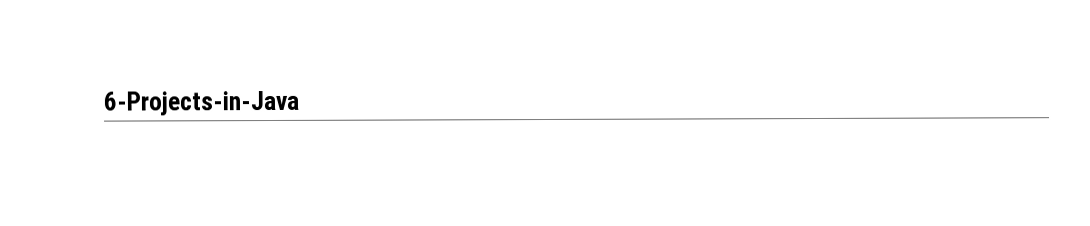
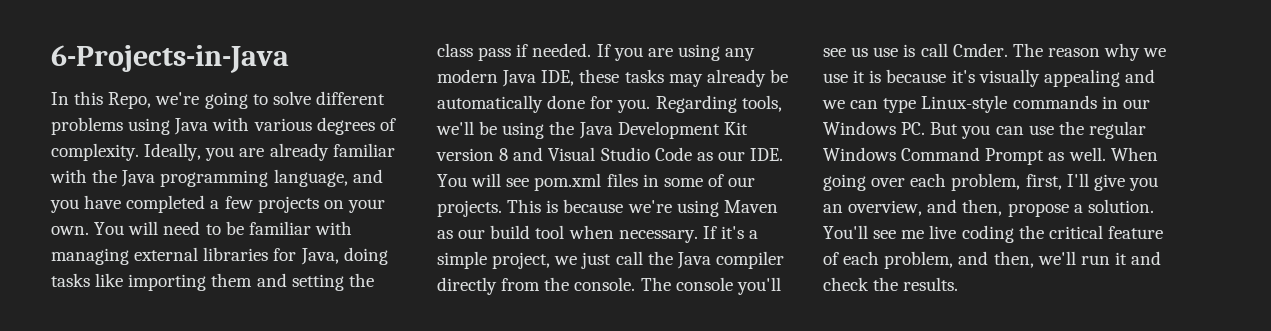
(300, 103) none -> [51,91,385,109] [51,117,396,135] [51,143,395,161] [50,169,383,187] [50,195,385,213] [51,221,352,235] [51,247,388,265] [51,273,374,291] [437,43,756,61] [437,69,788,87] [437,95,782,113] [436,121,748,139] [436,147,784,161] [437,173,756,191] [437,199,778,217] [437,225,759,243] [437,251,784,269] [437,277,781,295] [823,43,1167,61] [823,69,1155,87] [822,95,1150,113] [823,121,1146,139] [823,147,1158,165] [823,173,1158,191] [823,199,1154,217] [823,225,1163,243] [823,251,1162,269] [823,277,959,291] // In this Repo, we're going to solve different problems using Java with various degrees of complexity. Ideally, you are already familiar with the Java programming language, and you have completed a few projects on your own. You will need to be familiar with managing external libraries for Java, doing tasks like importing them and setting the class pass if needed. If you are using any modern Java IDE, these tasks may already be automatically done for you. Regarding tools, we'll be using the Java Development Kit version 8 and Visual Studio Code as our IDE. You will see pom.xml files in some of our projects. This is because we're using Maven as our build tool when necessary. If it's a simple project, we just call the Java compiler directly from the console. The console you'll see us use is call Cmder. The reason why we use it is because it's visually appealing and we can type Linux-style commands in our Windows PC. But you can use the regular Windows Command Prompt as well. When going over each problem, first, I'll give you an overview, and then, propose a solution. You'll see me live coding the critical feature of each problem, and then, we'll run it and check the results.

